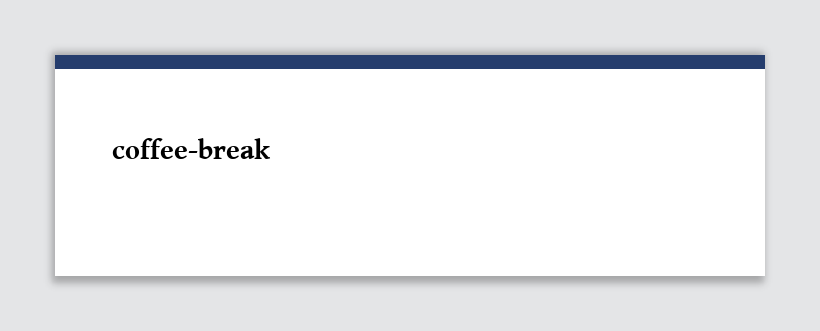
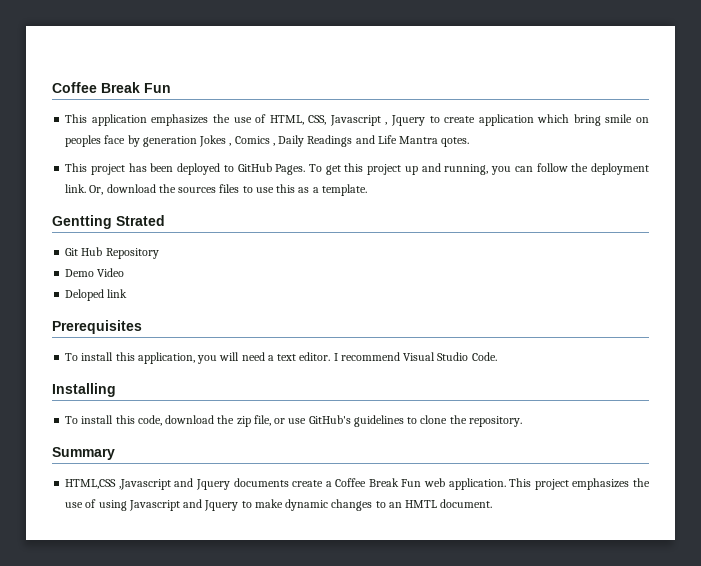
[112,138,271,159] coffee-break -> [52,82,171,93] [65,114,649,126] [65,135,470,147] [65,163,649,175] [65,184,367,196] [52,215,165,229] [65,247,159,259] [65,268,125,277] [65,289,128,301] [52,320,142,334] [65,352,497,364] [52,383,116,397] [65,415,522,427] [52,447,115,460] [65,478,650,490] [65,499,493,511] Coffee Break Fun // This application emphasizes the use of HTML, CSS, Javascript , Jquery to create application which bring smile on peoples face by generation Jokes , Comics , Daily Readings and Life Mantra qotes. // This project has been deployed to GitHub Pages. To get this project up and running, you can follow the deployment link. Or, download the sources files to use this as a template. // Gentting Strated // Git Hub Repository // Demo Video // Deloped link // Prerequisites // To install this application, you will need a text editor. I recommend Visual Studio Code. // Installing // To install this code, download the zip file, or use GitHub's guidelines to clone the repository. // Summary // HTML,CSS ,Javascript and Jquery documents create a Coffee Break Fun web application. This project emphasizes the use of using Javascript and Jquery to make dynamic changes to an HMTL document.

